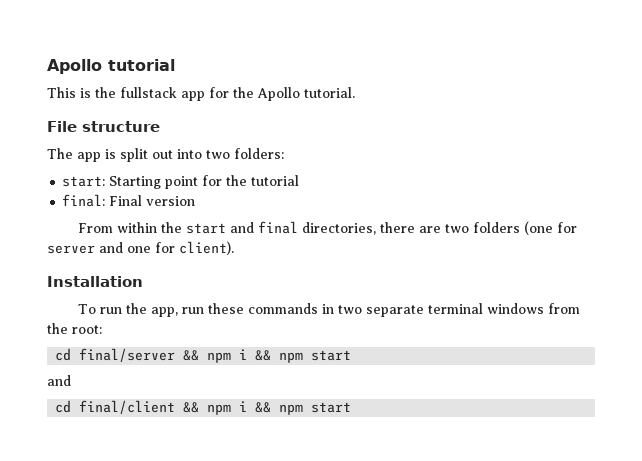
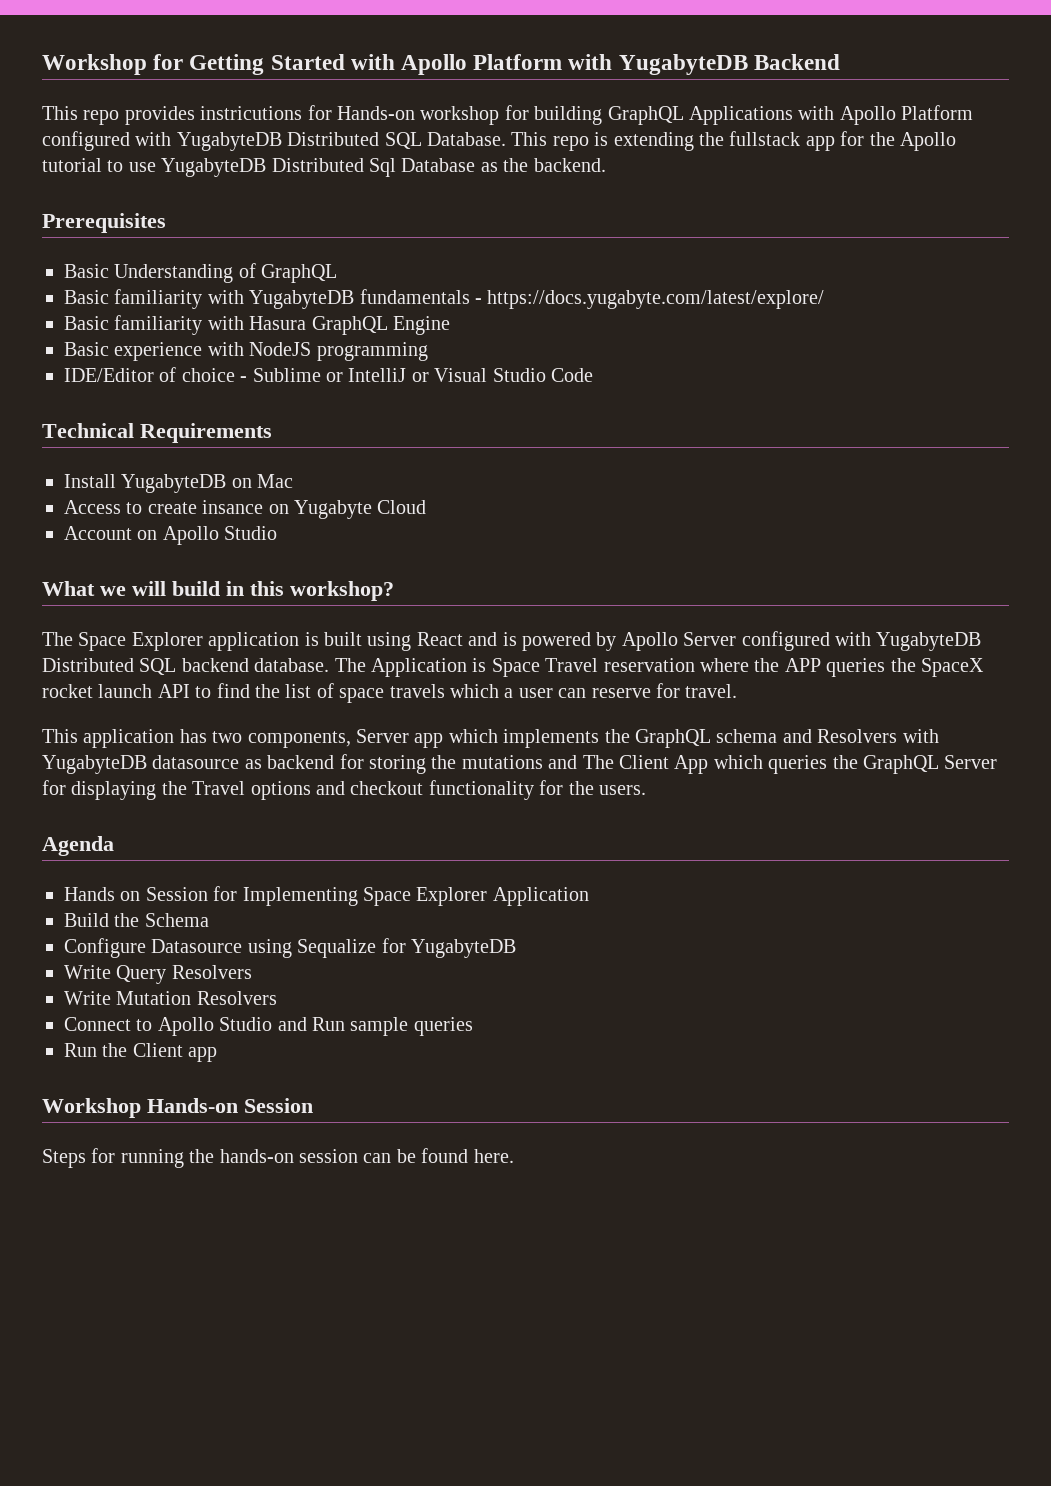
[47,59,175,74] [47,87,91,98] Apollo tutorial // This is -> [42,54,840,75] [42,105,974,125] [42,131,694,151] Workshop for Getting Started with Apollo Platform with YugabyteDB Backend // This repo provides instricutions for Hands-on workshop for building GraphQL Applications with Apollo Platform configured with YugabyteDB Distributed SQL Database. This repo is extending
[304,87,355,98] [47,121,160,132] [47,148,284,162] [62,175,300,189] [62,194,196,207] [78,221,578,235] [47,241,234,255] [47,276,143,287] [78,303,581,317] [47,323,102,334] [55,348,352,363] [47,375,71,386] [55,400,352,415] tutorial. // File structure // The app is split out into two folders: // start: Starting point for the tutorial // final: Final version // From within the start and final directories, there are two folders (one for server and one for client). // Installation // To run the app, run these commands in two separate terminal windows from the root: // cd final/server && npm i && npm start // and // cd final/client && npm i && npm start -> [42,158,606,177] [42,213,166,233] [64,263,338,283] [64,289,825,309] [64,315,450,335] [64,342,428,361] [64,367,593,382] [42,423,272,443] [64,474,294,493] [64,500,427,519] [64,526,278,545] [42,581,394,601] [42,631,982,651] [42,658,984,677] [42,683,738,703] [42,729,939,748] [42,754,998,774] [42,780,646,800] [42,836,114,856] [64,886,589,906] [64,913,209,927] [64,938,516,958] [64,965,252,984] [64,991,277,1005] [64,1017,473,1036] [64,1043,218,1062] [42,1098,313,1118] [42,1148,514,1168] tutorial to use YugabyteDB Distributed Sql Database as the backend. // Prerequisites // Basic Understanding of GraphQL // Basic familiarity with YugabyteDB fundamentals - https://docs.yugabyte.com/latest/explore/ // Basic familiarity with Hasura GraphQL Engine // Basic experience with NodeJS programming // IDE/Editor of choice - Sublime or IntelliJ or Visual Studio Code // Technical Requirements // Install YugabyteDB on Mac // Access to create insance on Yugabyte Cloud // Account on Apollo Studio // What we will build in this workshop? // The Space Explorer application is built using React and is powered by Apollo Server configured with YugabyteDB Distributed SQL backend database. The Application is Space Travel reservation where the APP queries the SpaceX rocket launch API to find the list of space travels which a user can reserve for travel. // This application has two components, Server app which implements the GraphQL schema and Resolvers with YugabyteDB datasource as backend for storing the mutations and The Client App which queries the GraphQL Server for displaying the Travel options and checkout functionality for the users. // Agenda // Hands on Session for Implementing Space Explorer Application // Build the Schema // Configure Datasource using Sequalize for YugabyteDB // Write Query Resolvers // Write Mutation Resolvers // Connect to Apollo Studio and Run sample queries // Run the Client app // Workshop Hands-on Session // Steps for running the hands-on session can be found here.

